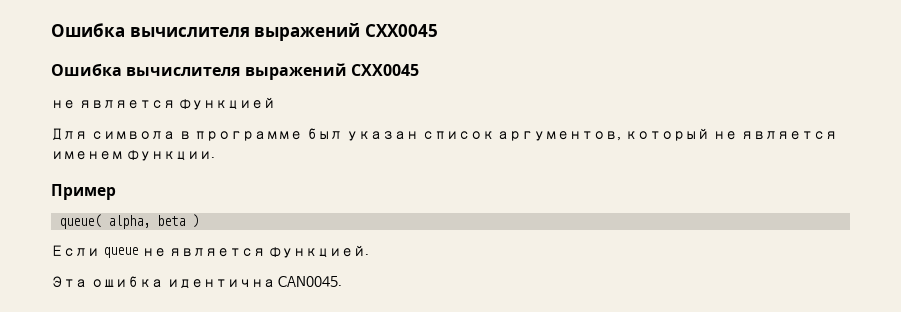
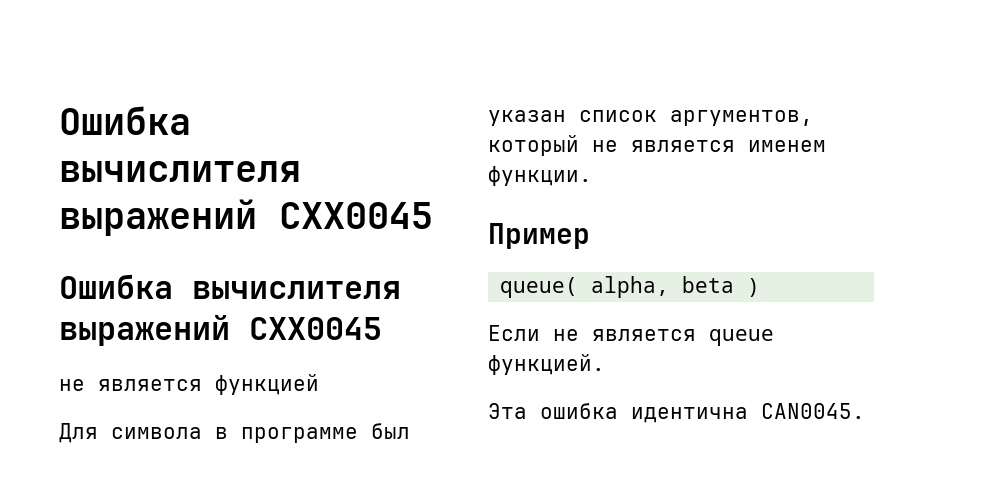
[102,247,266,258] queue не является -> [553,329,774,346] не является queue

